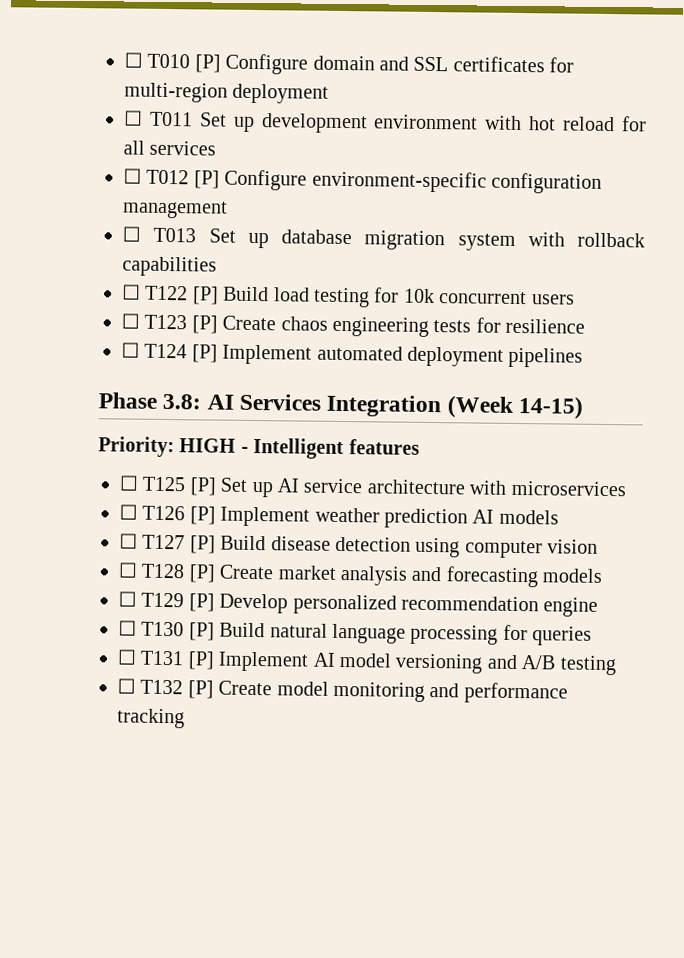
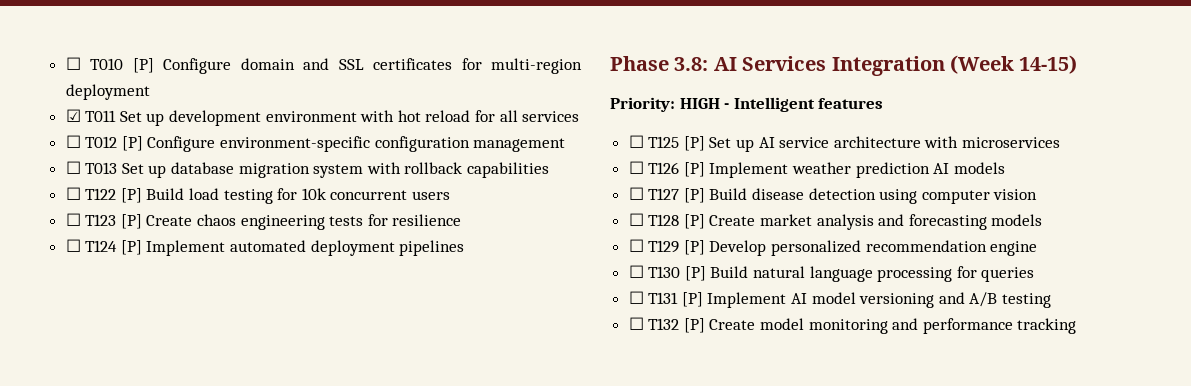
[123,110,143,126] ☐ -> [65,109,81,122] ☑

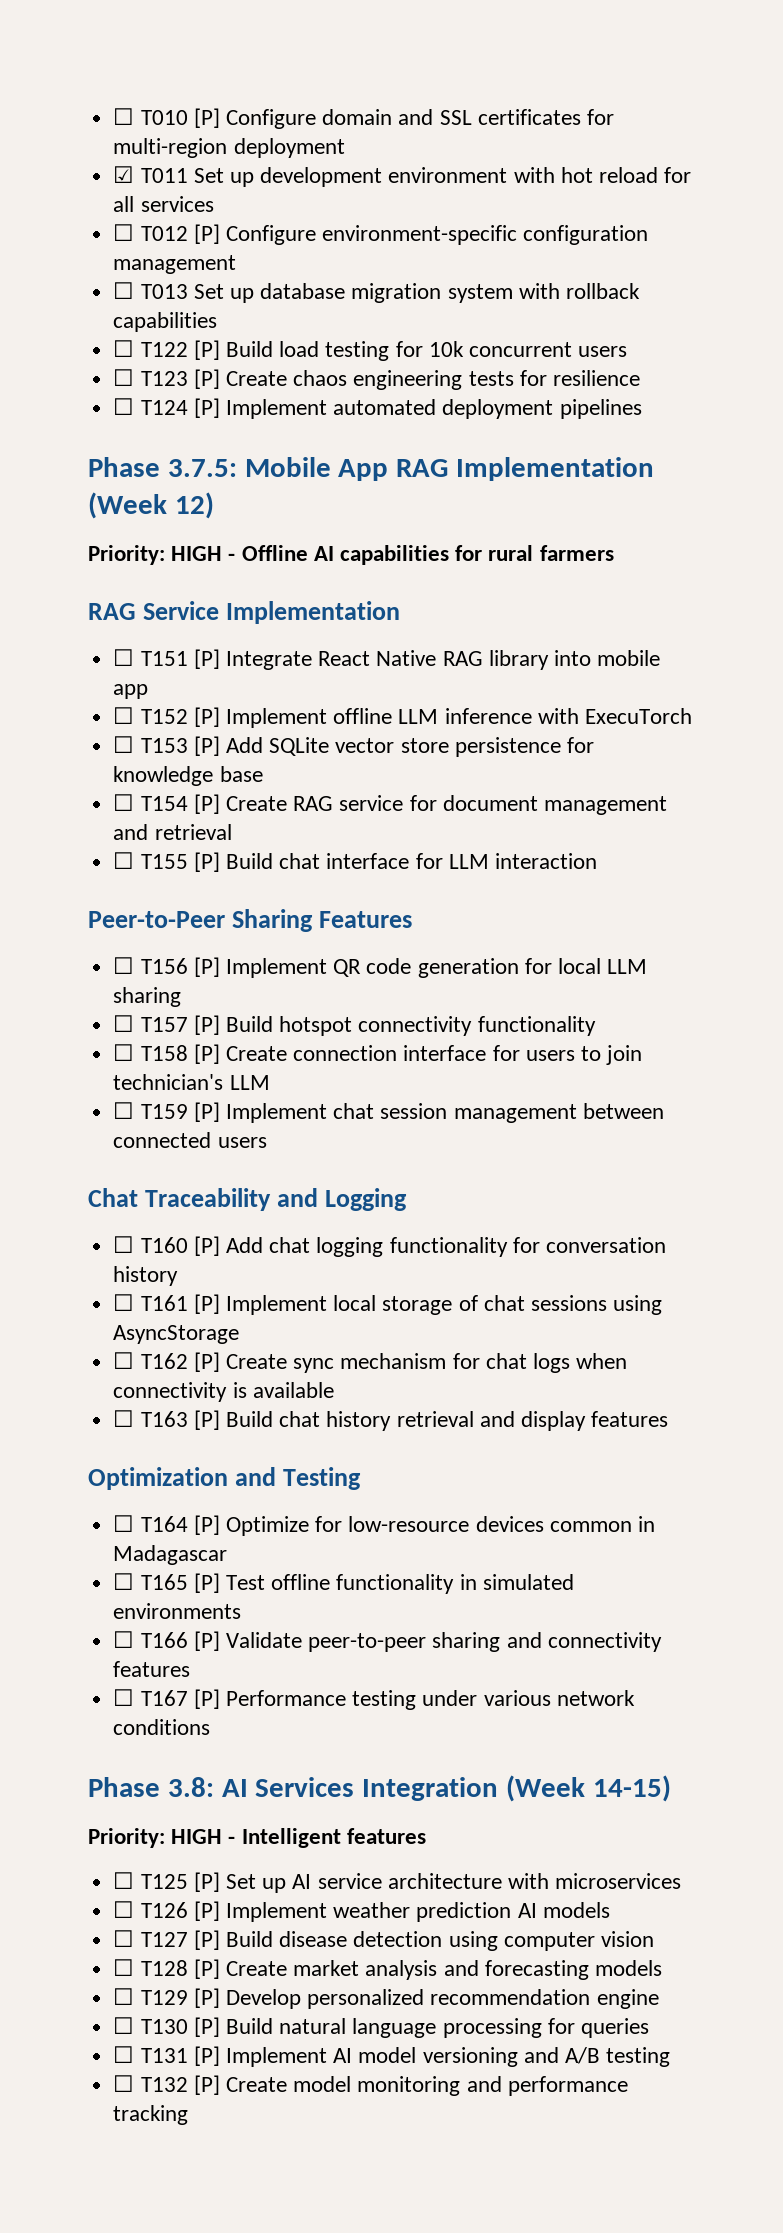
(465, 248) none -> [88,457,655,481] [88,492,214,519] [88,545,614,565] [88,601,401,624] [113,649,661,670] [113,684,149,699] [113,707,692,728] [113,736,594,757] [113,766,263,786] [113,794,667,815] [113,824,232,840] [113,852,597,872] [88,909,413,932] [113,957,648,978] [113,987,182,1007] [113,1015,596,1036] [113,1044,643,1065] [113,1074,270,1090] [113,1102,664,1123] [113,1132,267,1148] [88,1188,408,1211] [113,1236,666,1257] [113,1266,179,1286] [113,1294,663,1315] [113,1325,240,1344] [113,1352,628,1373] [113,1382,334,1402] [113,1410,669,1431] [88,1467,362,1490] [113,1515,655,1536] [113,1545,228,1565] [113,1573,574,1594] [113,1603,242,1619] [113,1631,662,1652] [113,1661,191,1677] [113,1689,635,1710] [113,1719,211,1735] // Phase 3.7.5: Mobile App RAG Implementation (Week 12) // Priority: HIGH - Offline AI capabilities for rural farmers // RAG Service Implementation // ☐ T151 [P] Integrate React Native RAG library into mobile app // ☐ T152 [P] Implement offline LLM inference with ExecuTorch // ☐ T153 [P] Add SQLite vector store persistence for knowledge base // ☐ T154 [P] Create RAG service for document management and retrieval // ☐ T155 [P] Build chat interface for LLM interaction // Peer-to-Peer Sharing Features // ☐ T156 [P] Implement QR code generation for local LLM sharing // ☐ T157 [P] Build hotspot connectivity functionality // ☐ T158 [P] Create connection interface for users to join technician's LLM // ☐ T159 [P] Implement chat session management between connected users // Chat Traceability and Logging // ☐ T160 [P] Add chat logging functionality for conversation history // ☐ T161 [P] Implement local storage of chat sessions using AsyncStorage // ☐ T162 [P] Create sync mechanism for chat logs when connectivity is available // ☐ T163 [P] Build chat history retrieval and display features // Optimization and Testing // ☐ T164 [P] Optimize for low-resource devices common in Madagascar // ☐ T165 [P] Test offline functionality in simulated environments // ☐ T166 [P] Validate peer-to-peer sharing and connectivity features // ☐ T167 [P] Performance testing under various network conditions

